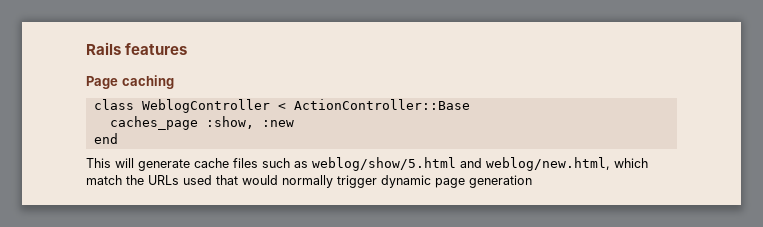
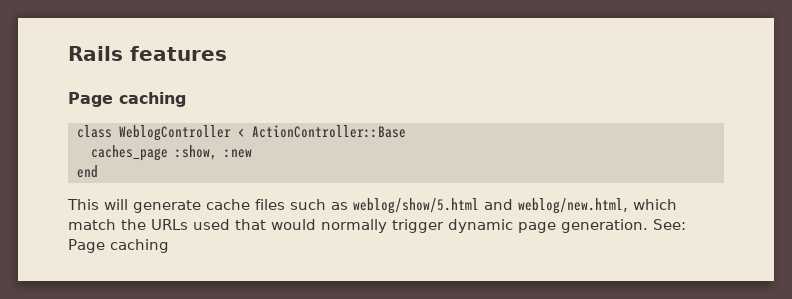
[469,175,532,188] generation -> [561,219,686,233] [68,239,169,253] generation. See: Page caching

